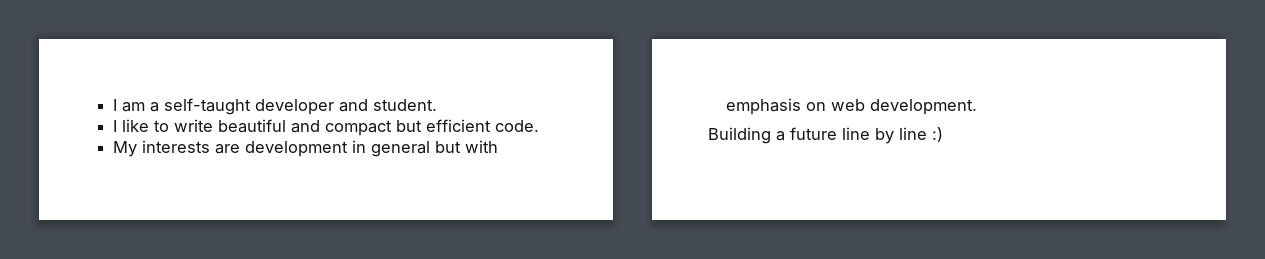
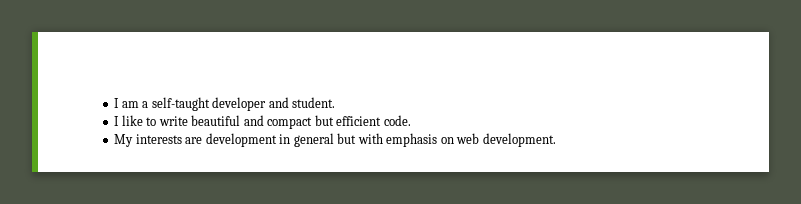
[708,127,943,144] // Building a future line by line :) -> (556, 140) none

